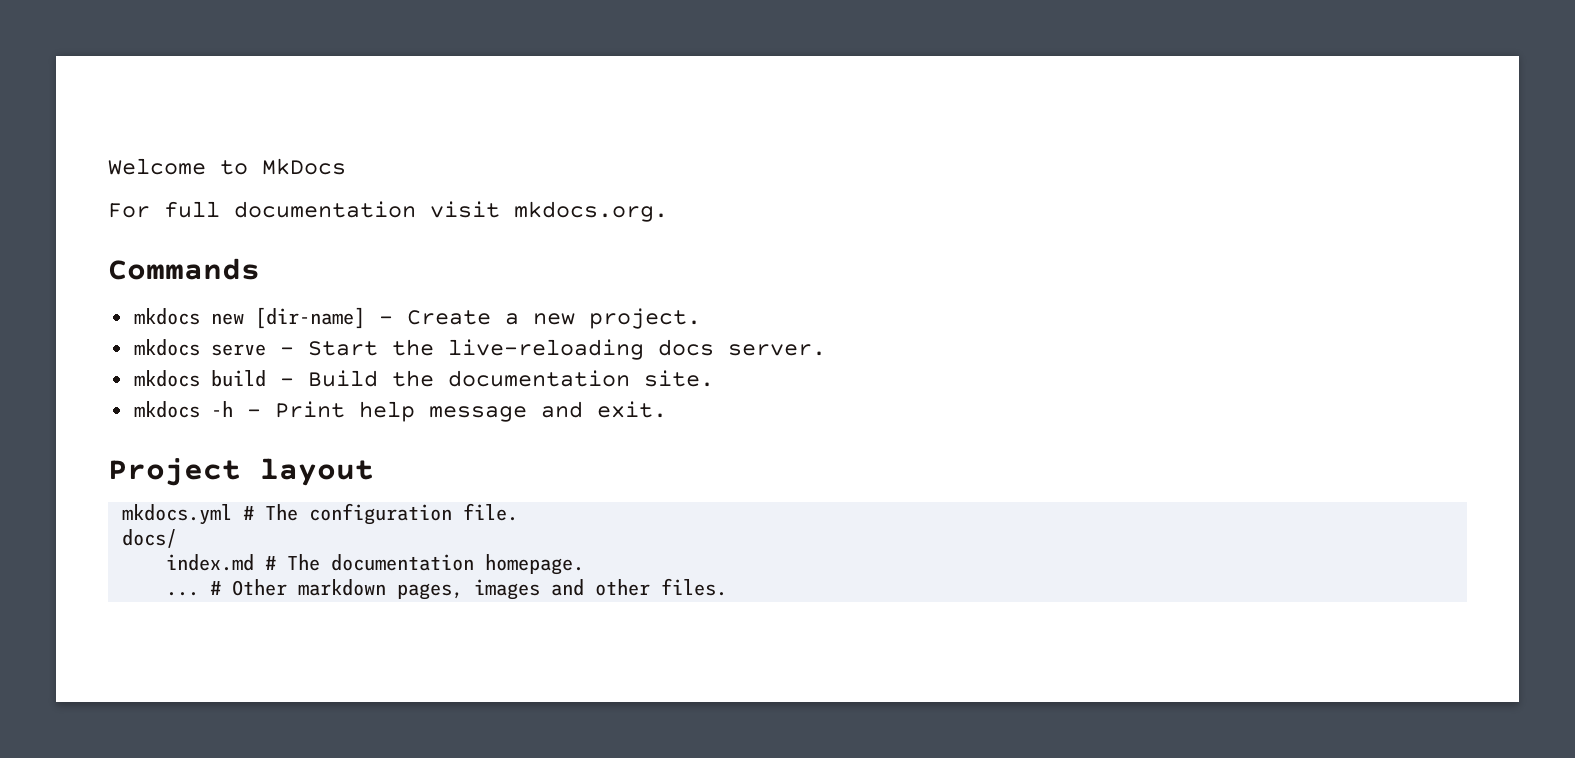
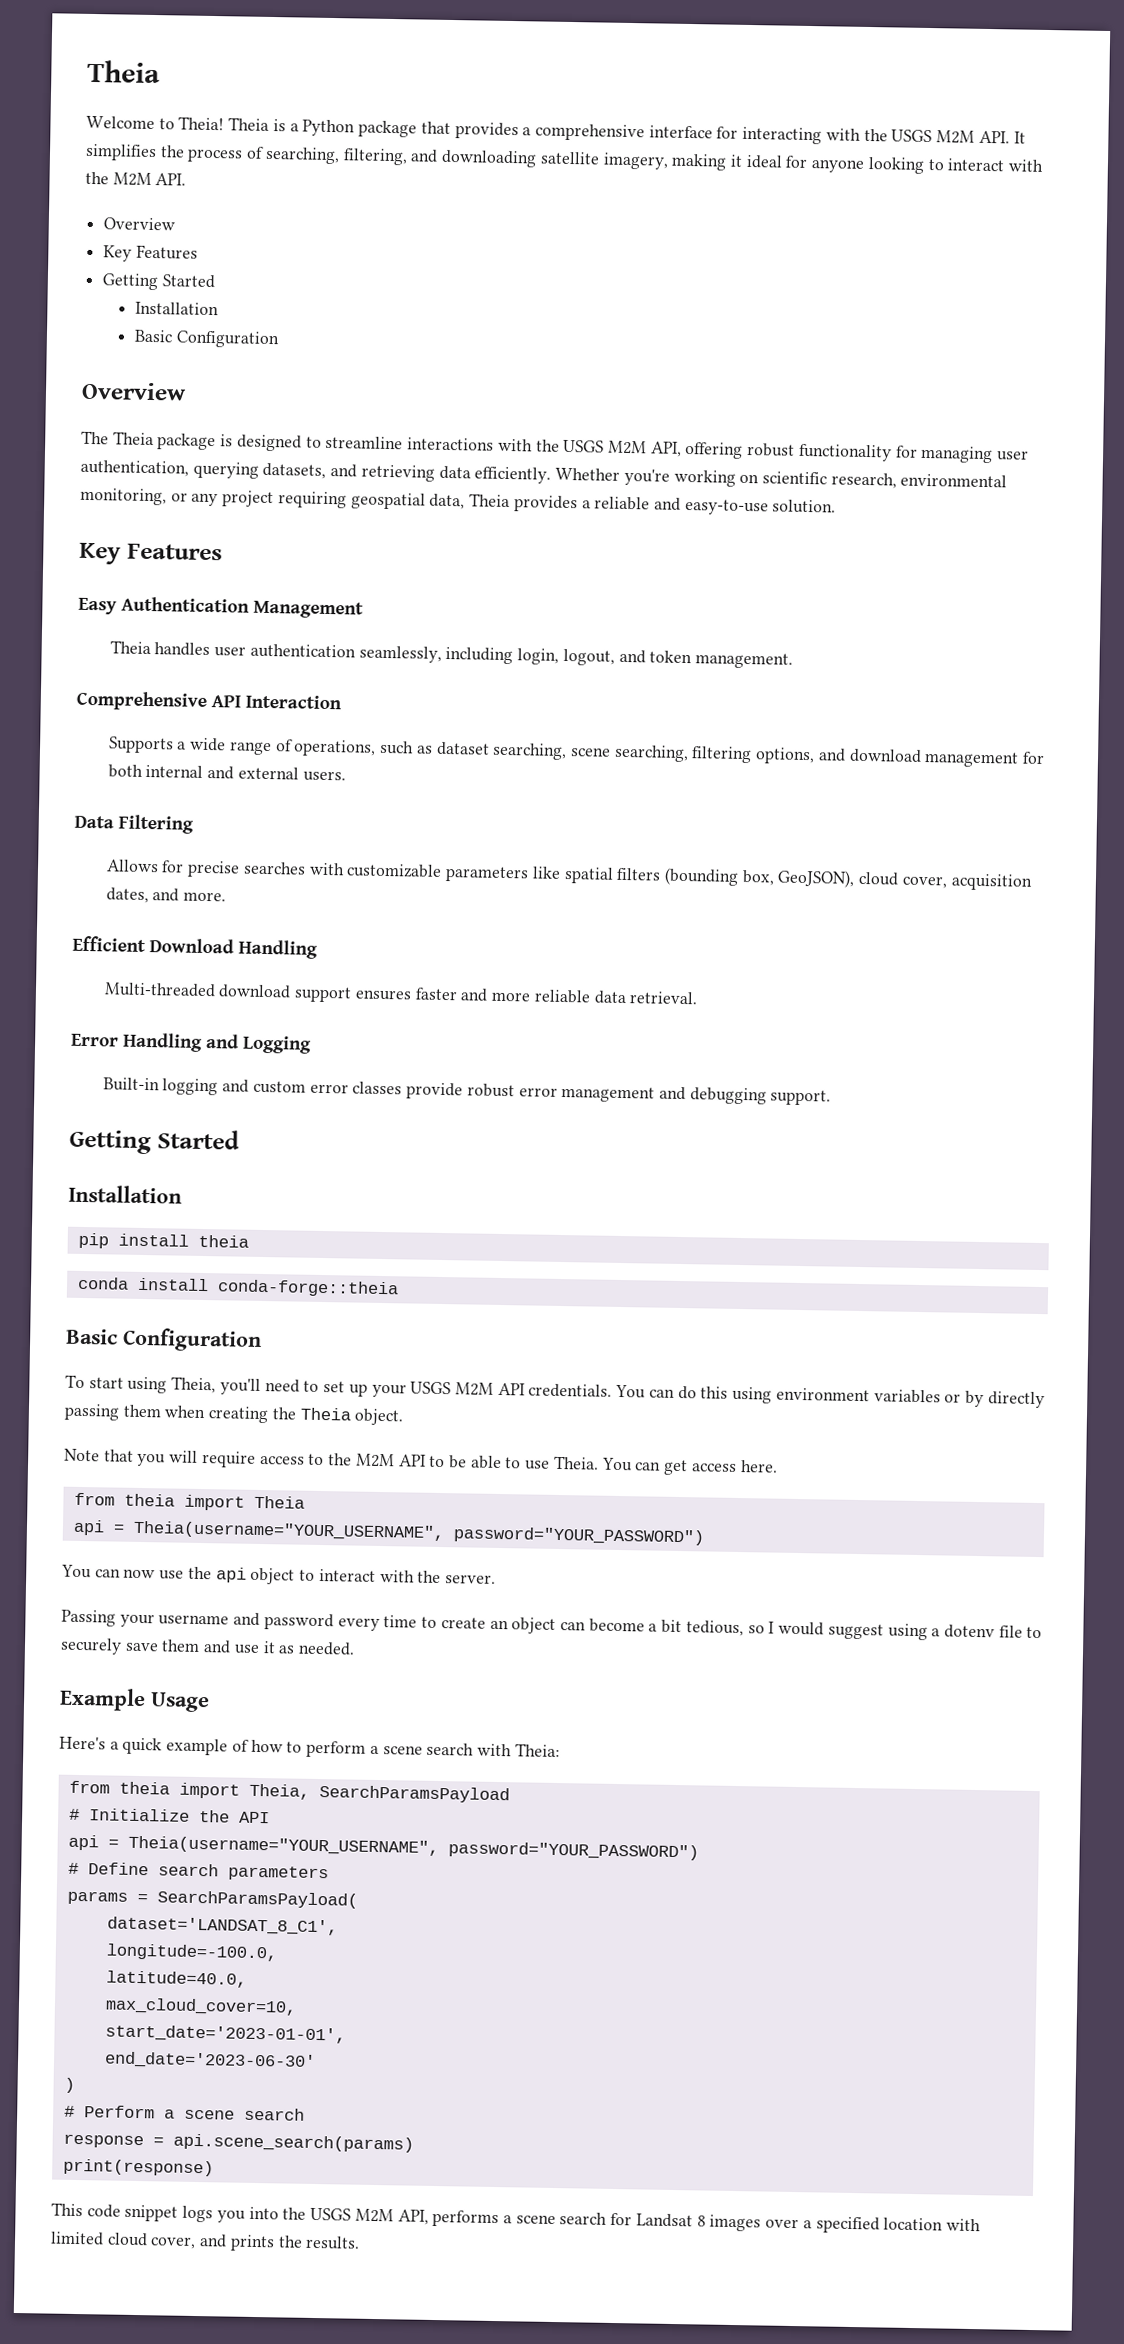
(108, 166) none -> [87,59,160,84] Theia //
[262,158,346,175] [108,201,668,222] [108,258,260,280] [133,307,701,329] [133,339,826,360] [133,370,714,387] [133,401,667,422] [108,458,374,486] [122,503,519,525] [122,529,178,548] [166,554,585,575] [166,578,728,600] MkDocs // For full documentation visit mkdocs.org. // Commands // mkdocs new [dir-name] - Create a new project. // mkdocs serve - Start the live-reloading docs server. // mkdocs build - Build the documentation site. // mkdocs -h - Print help message and exit. // Project layout // mkdocs.yml # The configuration file. // docs/ // index.md # The documentation homepage. // ... # Other markdown pages, images and other files. -> [178,116,1026,145] [85,143,1045,174] [85,171,187,186] [103,217,176,231] [103,244,198,262] [102,273,215,291] [134,301,219,316] [133,329,280,349] [81,381,186,401] [81,430,1030,464] [80,459,1008,489] [80,487,837,516] [79,542,223,565] [78,596,364,619] [109,640,793,669] [76,690,342,711] [107,736,1046,768] [107,764,346,782] [74,814,194,834] [105,859,1033,891] [105,887,227,904] [72,935,318,959] [103,982,699,1005] [71,1032,312,1054] [102,1077,832,1106] [69,1129,240,1155] [68,1184,182,1204] [77,1232,249,1249] [76,1276,399,1298] [66,1327,262,1352] [65,1374,1045,1409] [64,1403,405,1426] [64,1448,778,1476] [73,1492,305,1511] [72,1519,705,1546] [61,1564,496,1585] [61,1609,1043,1641] [60,1637,356,1656] [59,1687,210,1713] [59,1736,560,1758] [68,1780,510,1804] [68,1808,270,1824] [67,1834,699,1861] [67,1862,329,1882] [66,1890,358,1909] [106,1916,338,1936] [105,1943,277,1962] [105,1970,247,1988] [104,1997,297,2016] [104,2024,346,2044] [103,2051,316,2070] [63,2077,75,2093] [63,2105,305,2121] [62,2133,414,2153] [62,2158,214,2177] [51,2202,981,2234] [50,2231,361,2252] Theia! Theia is a Python package that provides a comprehensive interface for interacting with the USGS M2M API. It simplifies the process of searching, filtering, and downloading satellite imagery, making it ideal for anyone looking to interact with the M2M API. // Overview // Key Features // Getting Started // Installation // Basic Configuration // Overview // The Theia package is designed to streamline interactions with the USGS M2M API, offering robust functionality for managing user authentication, querying datasets, and retrieving data efficiently. Whether you're working on scientific research, environmental monitoring, or any project requiring geospatial data, Theia provides a reliable and easy-to-use solution. // Key Features // Easy Authentication Management // Theia handles user authentication seamlessly, including login, logout, and token management. // Comprehensive API Interaction // Supports a wide range of operations, such as dataset searching, scene searching, filtering options, and download management for both internal and external users. // Data Filtering // Allows for precise searches with customizable parameters like spatial filters (bounding box, GeoJSON), cloud cover, acquisition dates, and more. // Efficient Download Handling // Multi-threaded download support ensures faster and more reliable data retrieval. // Error Handling and Logging // Built-in logging and custom error classes provide robust error management and debugging support. // Getting Started // Installation // pip install theia // conda install conda-forge::theia // Basic Configuration // To start using Theia, you'll need to set up your USGS M2M API credentials. You can do this using environment variables or by directly passing them when creating the Theia object. // Note that you will require access to the M2M API to be able to use Theia. You can get access here. // from theia import Theia // api = Theia(username="YOUR_USERNAME", password="YOUR_PASSWORD") // You can now use the api object to interact with the server. // Passing your username and password every time to create an object can become a bit tedious, so I would suggest using a dotenv file to securely save them and use it as needed. // Example Usage // Here's a quick example of how to perform a scene search with Theia: // from theia import Theia, SearchParamsPayload // # Initialize the API // api = Theia(username="YOUR_USERNAME", password="YOUR_PASSWORD") // # Define search parameters // params = SearchParamsPayload( // dataset='LANDSAT_8_C1', // longitude=-100.0, // latitude=40.0, // max_cloud_cover=10, // start_date='2023-01-01', // end_date='2023-06-30' // ) // # Perform a scene search // response = api.scene_search(params) // print(response) // This code snippet logs you into the USGS M2M API, performs a scene search for Landsat 8 images over a specified location with limited cloud cover, and prints the results.

